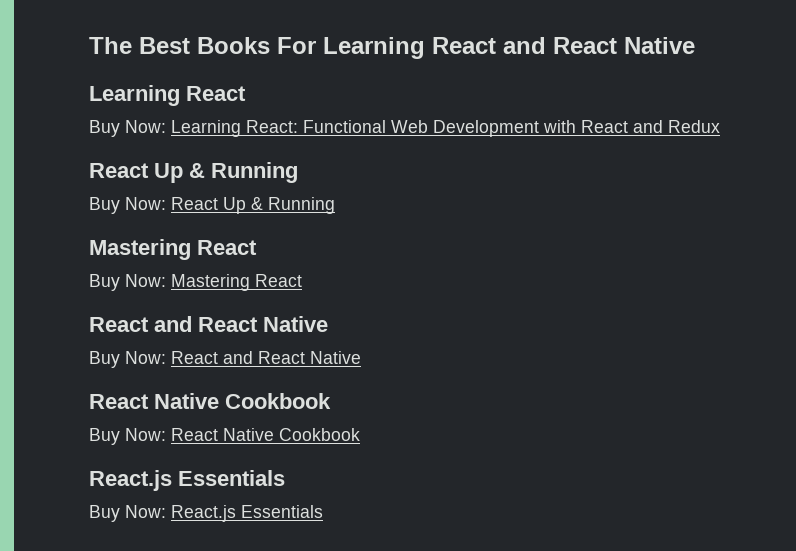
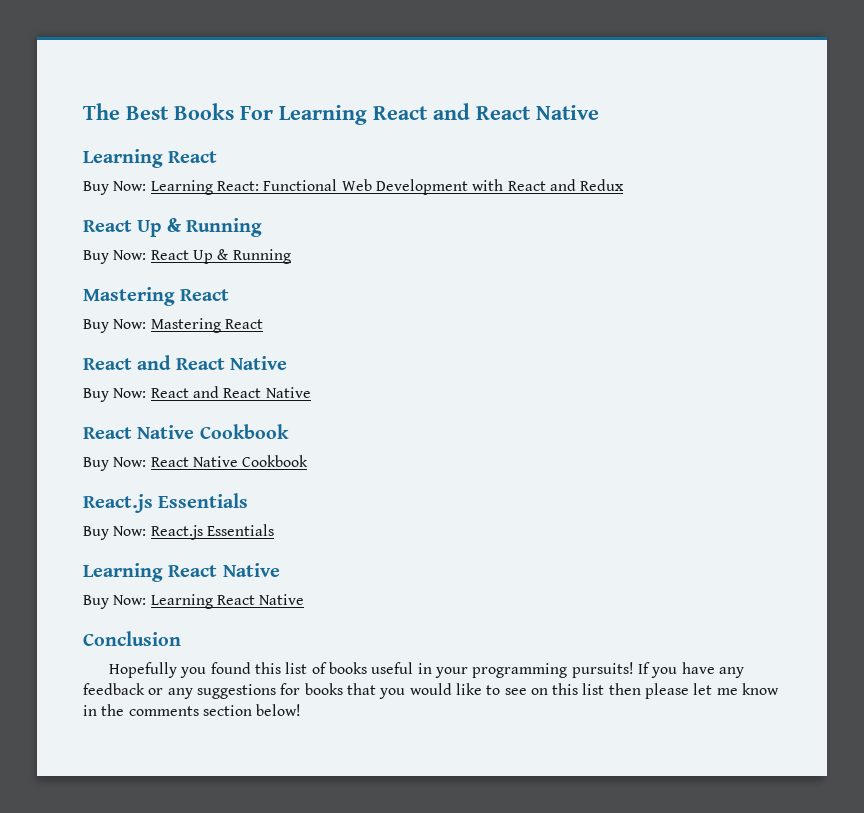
(323, 511) none -> [83,563,280,582] [83,594,305,609] [83,631,181,646] [109,662,744,678] [83,683,780,699] [83,704,302,716] // Learning React Native // Buy Now: Learning React Native // Conclusion // Hopefully you found this list of books useful in your programming pursuits! If you have any feedback or any suggestions for books that you would like to see on this list then please let me know in the comments section below!

